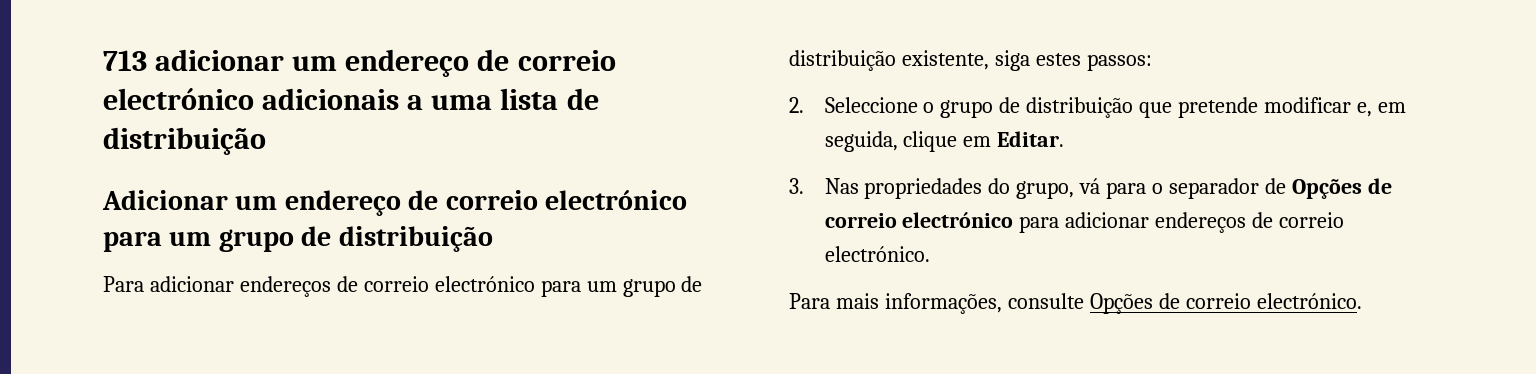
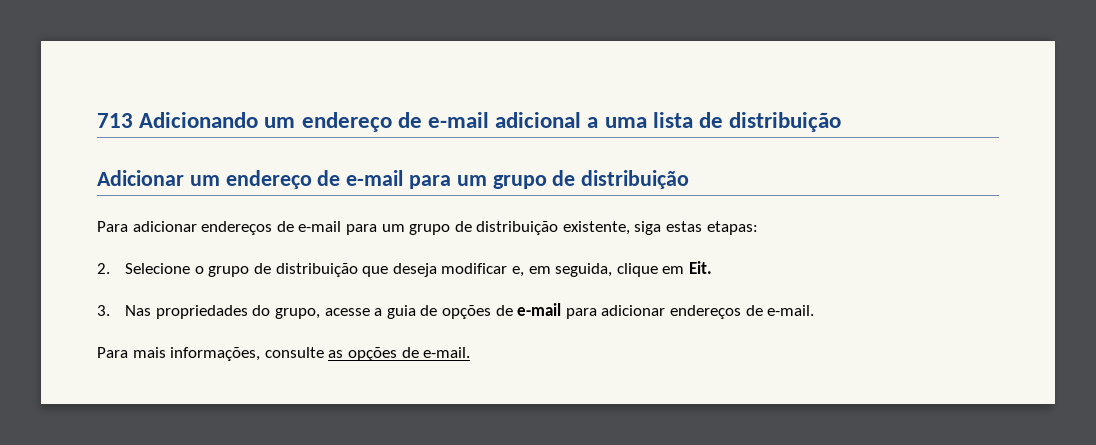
[155,49,616,77] [103,88,400,110] adicionar um endereço de correio electrónico adicionais -> [139,112,582,132] Adicionando um endereço de e-mail adicional
[445,190,688,210] correio electrónico -> [346,170,404,186] e-mail
[363,276,535,292] correio electrónico -> [298,221,342,232] e-mail
[1035,53,1152,71] estes passos: -> [666,221,758,235] estas etapas:
[824,97,918,113] Seleccione -> [125,263,191,274] Selecione
[1178,97,1259,118] pretende -> [392,263,437,277] deseja
[997,131,1065,147] Editar. -> [688,261,712,274] Eit.
[1079,178,1392,199] [824,212,1014,228] vá para o separador de Opções de correio electrónico -> [324,303,562,319] acesse a guia de opções de e-mail
[1279,212,1345,228] [824,246,930,262] correio electrónico. -> [767,305,815,316] e-mail.
[1089,293,1362,314] Opções de correio electrónico. -> [328,347,471,361] as opções de e-mail.

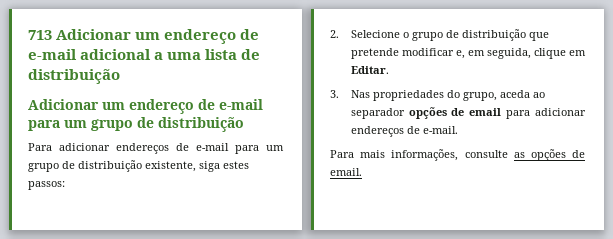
[139,112,259,128] Adicionando -> [56,29,132,40] Adicionar
[666,221,758,235] estas etapas: -> [223,161,249,169] [28,181,65,190] estes passos:
[392,263,437,277] deseja -> [350,48,399,59] pretende
[688,261,712,274] Eit. -> [350,66,389,74] Editar.
[324,303,562,319] acesse a guia de opções de e-mail -> [499,90,545,98] [350,107,502,119] aceda ao separador opções de email
[423,347,471,358] e-mail. -> [330,168,362,176] email.

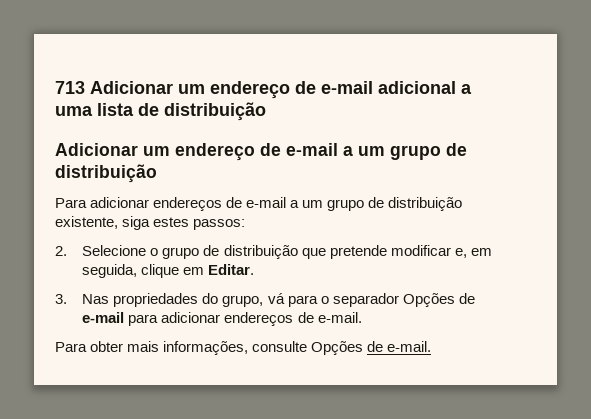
[28,120,60,131] para -> [343,146,353,156] a
[235,145,259,154] para -> [290,200,300,208] a
[499,90,545,98] [350,107,502,119] aceda ao separador opções de email -> [267,293,475,307] [82,312,125,323] vá para o separador Opções de e-mail
(354, 154) none -> [90,341,124,352] obter
[513,149,585,161] [330,168,362,176] as opções de email. -> [311,341,432,355] Opções de e-mail.

